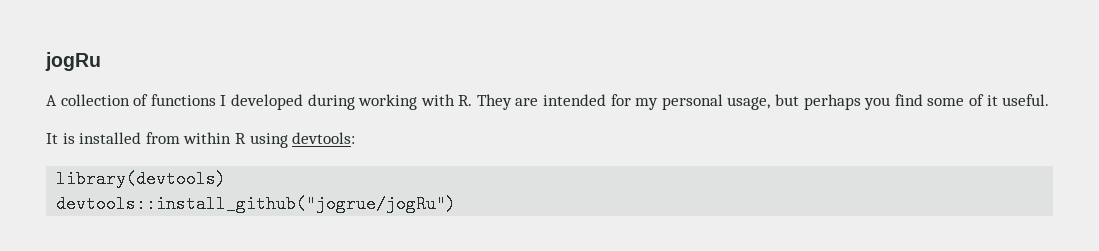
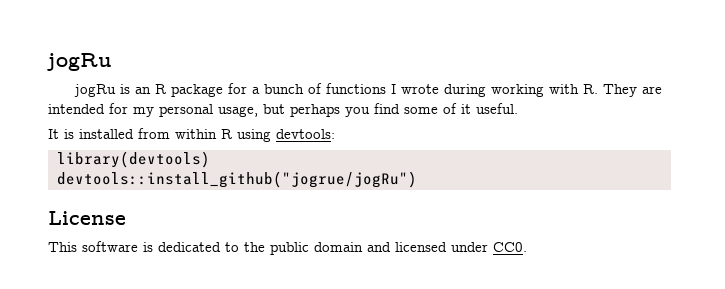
[46,94,130,106] A collection -> [74,83,305,97] jogRu is an R package for a bunch
[230,94,303,110] developed -> [401,84,440,94] wrote
(457, 204) none -> [48,211,126,225] [48,241,527,255] // License // This software is dedicated to the public domain and licensed under CC0.

